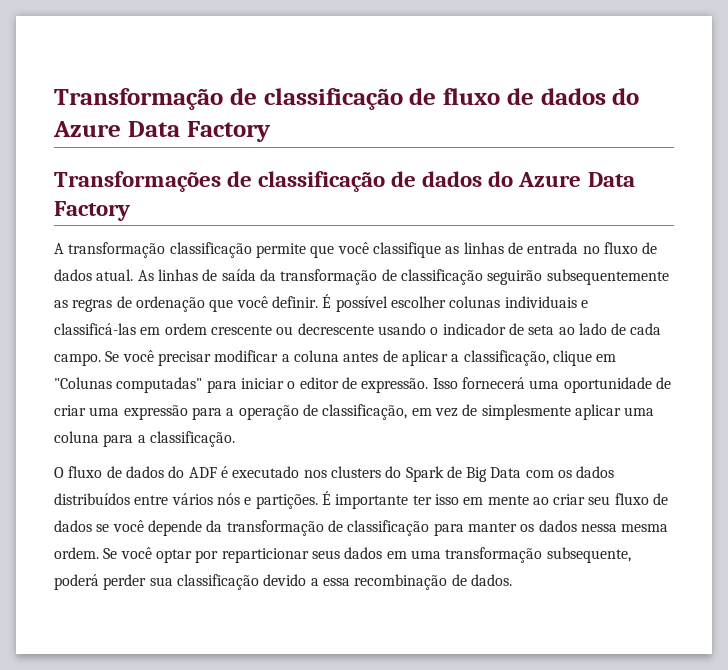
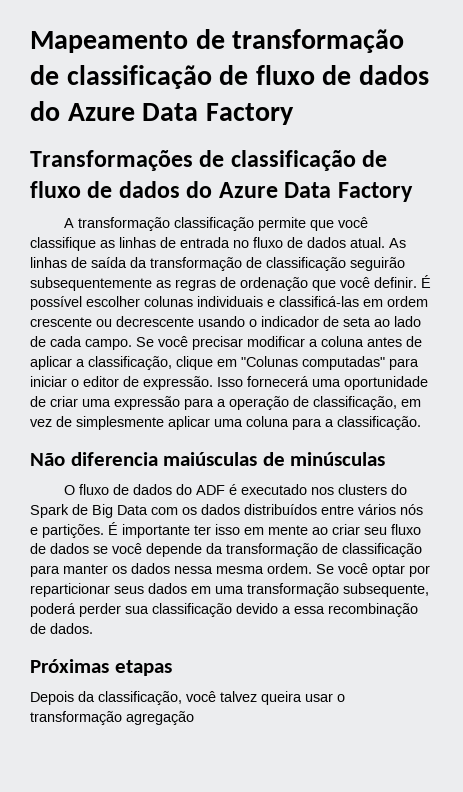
[54,88,223,110] Transformação -> [30,29,405,53] Mapeamento de transformação
(417, 179) none -> [30,181,113,198] fluxo de
(235, 439) none -> [30,452,386,466] // Não diferencia maiúsculas de minúsculas
(512, 580) none -> [30,659,172,676] [30,691,345,705] [30,711,194,725] // Próximas etapas // Depois da classificação, você talvez queira usar o transformação agregação

